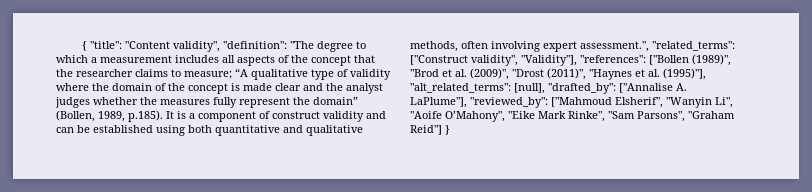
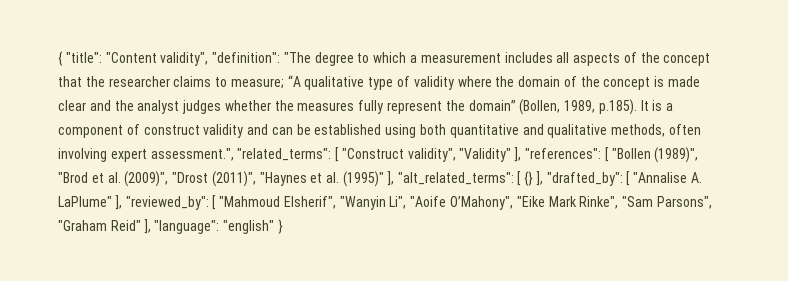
[410,55,689,66] ["Construct validity", "Validity"], "references": ["Bollen -> [335,147,651,162] [ "Construct validity", "Validity" ], "references": [ "Bollen
[663,68,706,80] [410,83,687,94] [410,97,612,108] (1995)"], "alt_related_terms": [null], "drafted_by": ["Annalise A. LaPlume"], "reviewed_by": ["Mahmoud -> [343,171,703,187] [58,195,281,210] (1995)" ], "alt_related_terms": [ {} ], "drafted_by": [ "Annalise A. LaPlume" ], "reviewed_by": [ "Mahmoud
[410,125,442,135] Reid"] -> [110,219,275,234] Reid" ], "language": "english"

